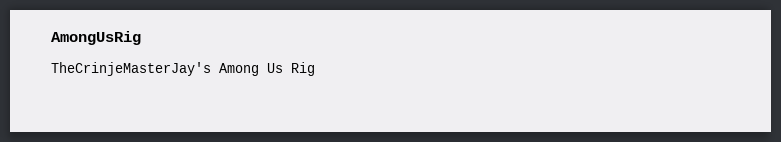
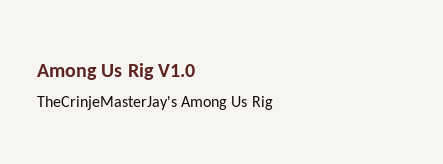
[51,31,141,45] AmongUsRig -> [37,63,195,80] Among Us Rig V1.0

